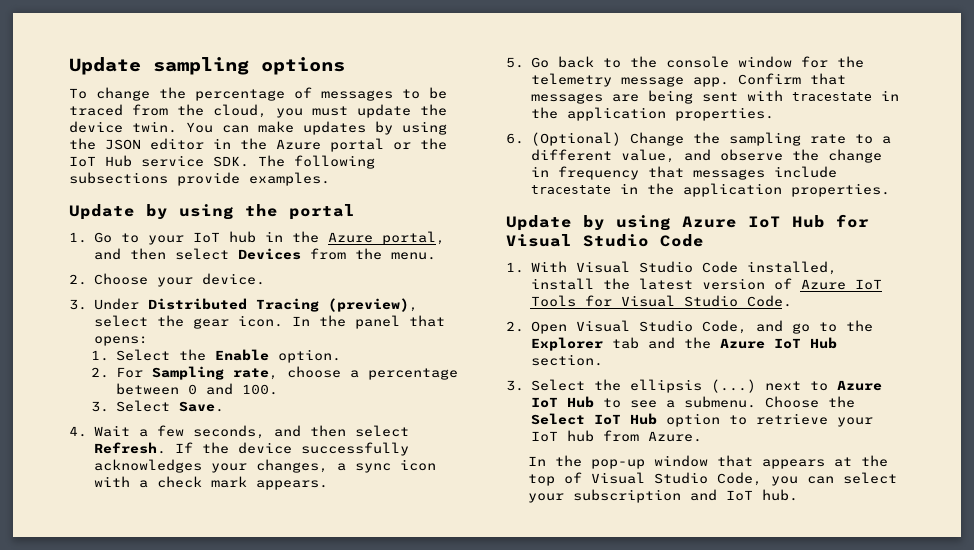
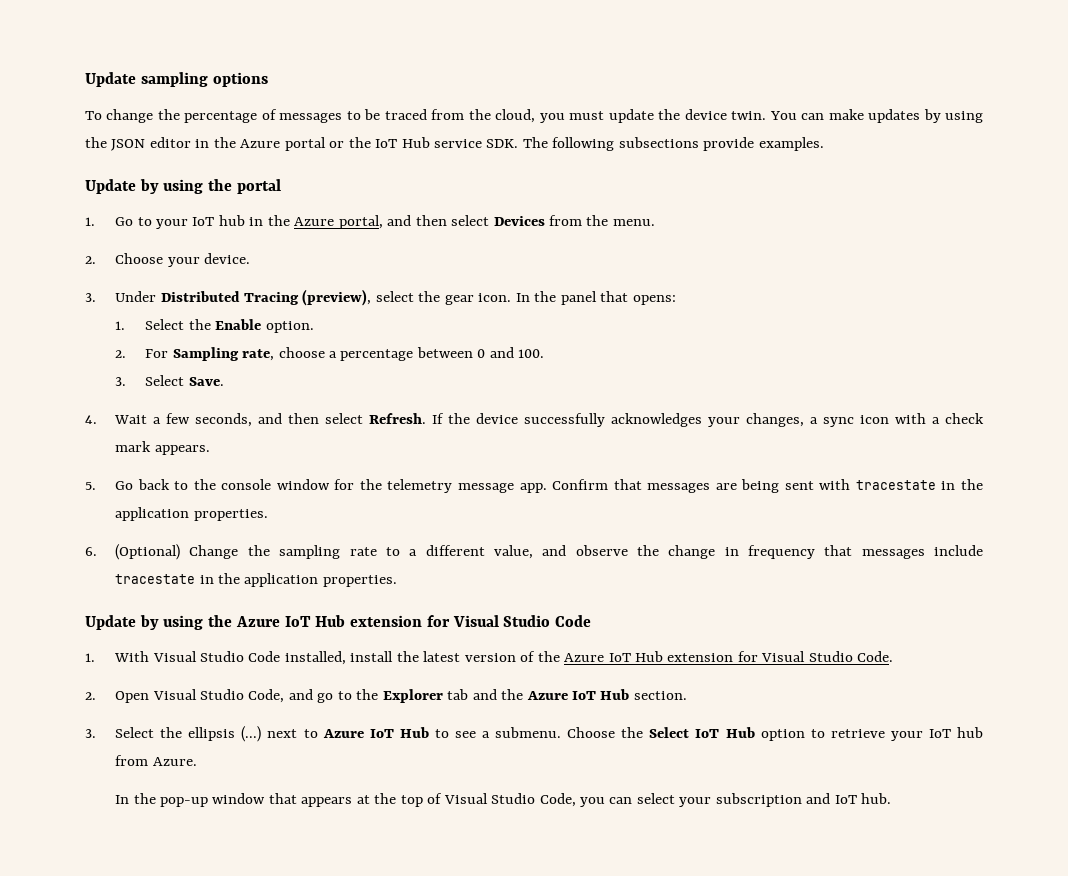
[682,215,825,228] Azure IoT Hub -> [208,615,423,627] the Azure IoT Hub extension
[800,279,882,290] [530,295,576,307] Azure IoT Tools -> [537,651,734,662] the Azure IoT Hub extension

